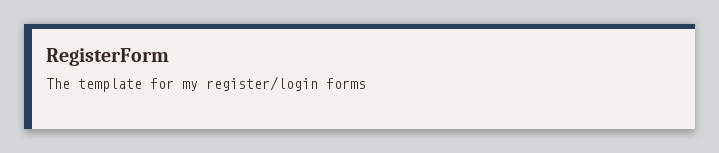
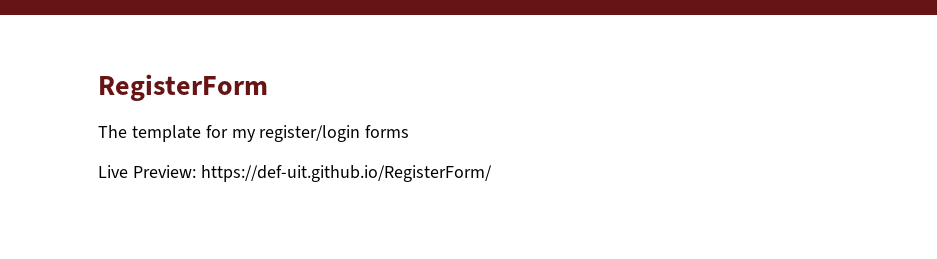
(366, 83) none -> [98,165,492,182] // Live Preview: https://def-uit.github.io/RegisterForm/

